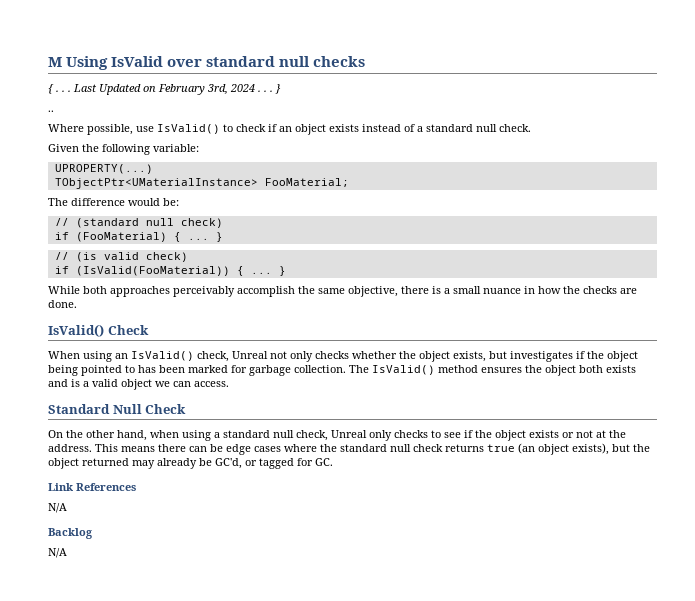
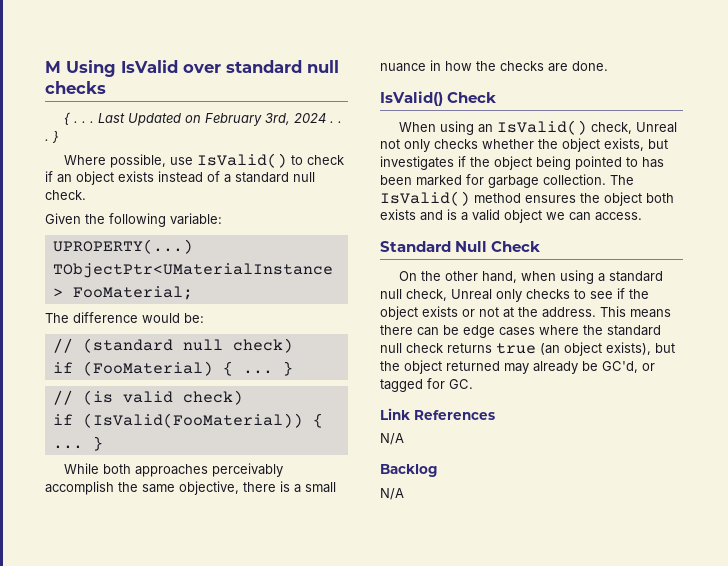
[48,110,54,112] // .. -> (59, 137) none

